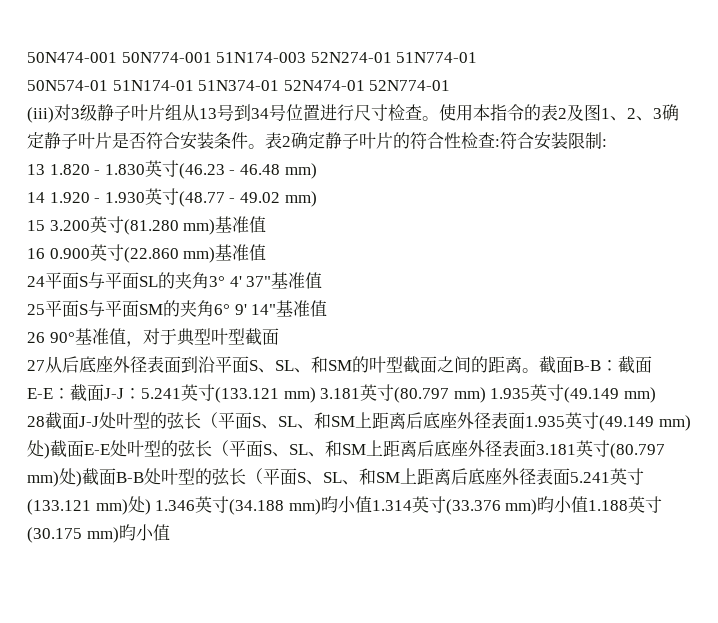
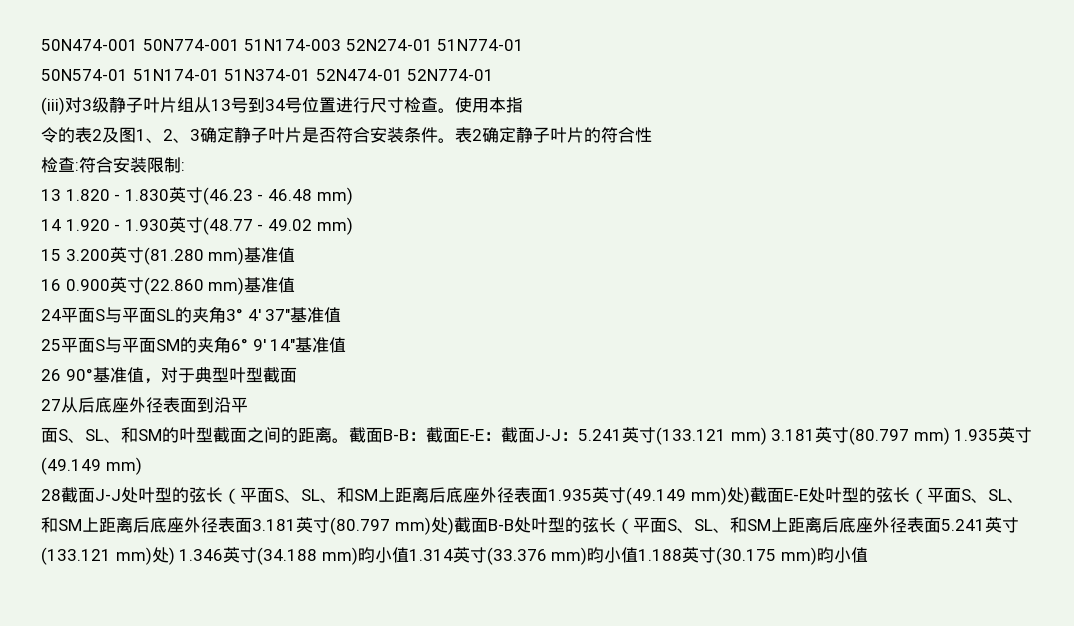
(507, 112) none -> (523, 105) //
(461, 140) none -> (652, 135) //
(232, 364) none -> (248, 405) //

